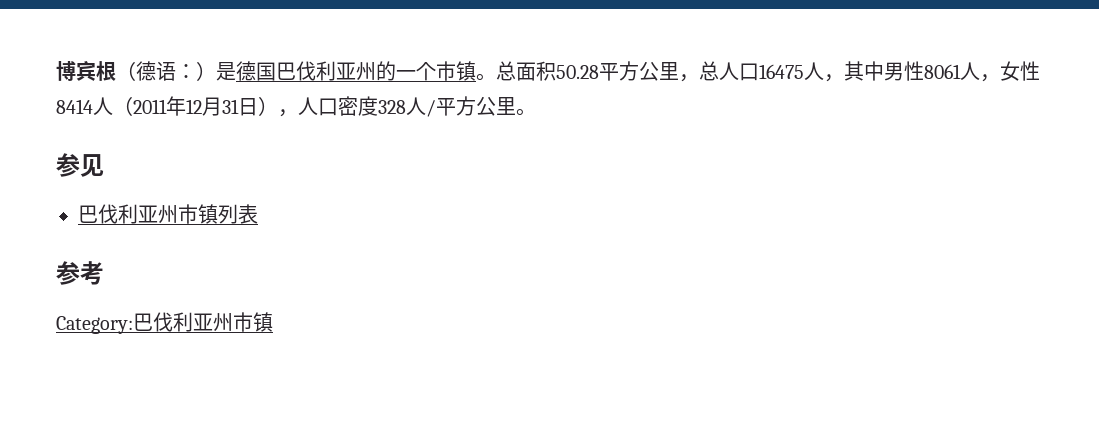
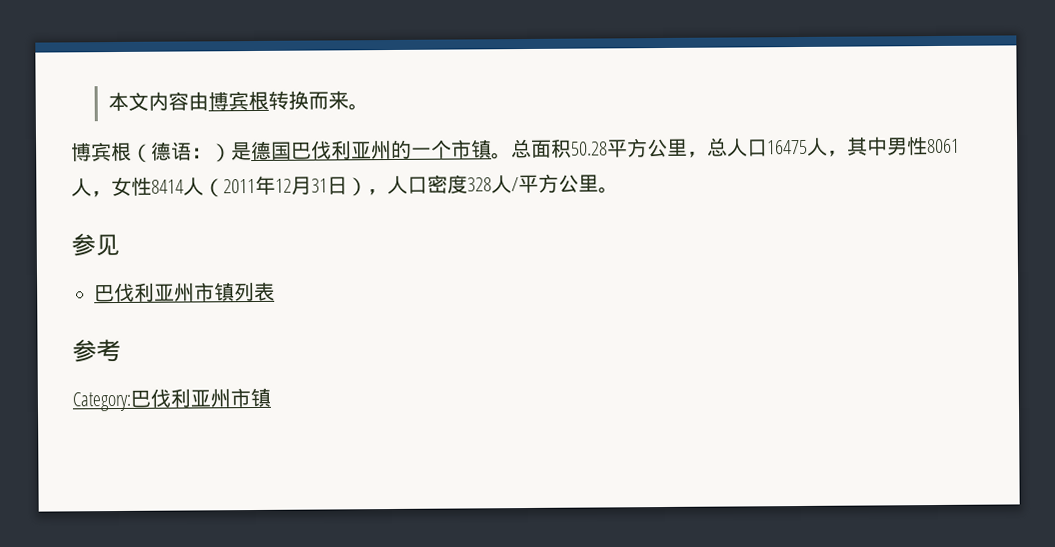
(56, 71) none -> [108,90,370,112] 本文内容由博宾根转换而来。 //

